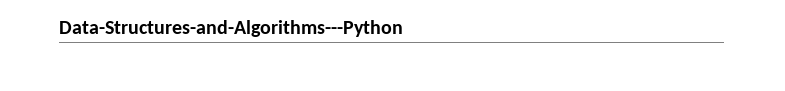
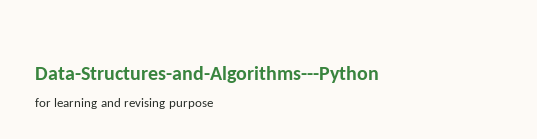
(403, 28) none -> [35,98,213,109] // for learning and revising purpose

